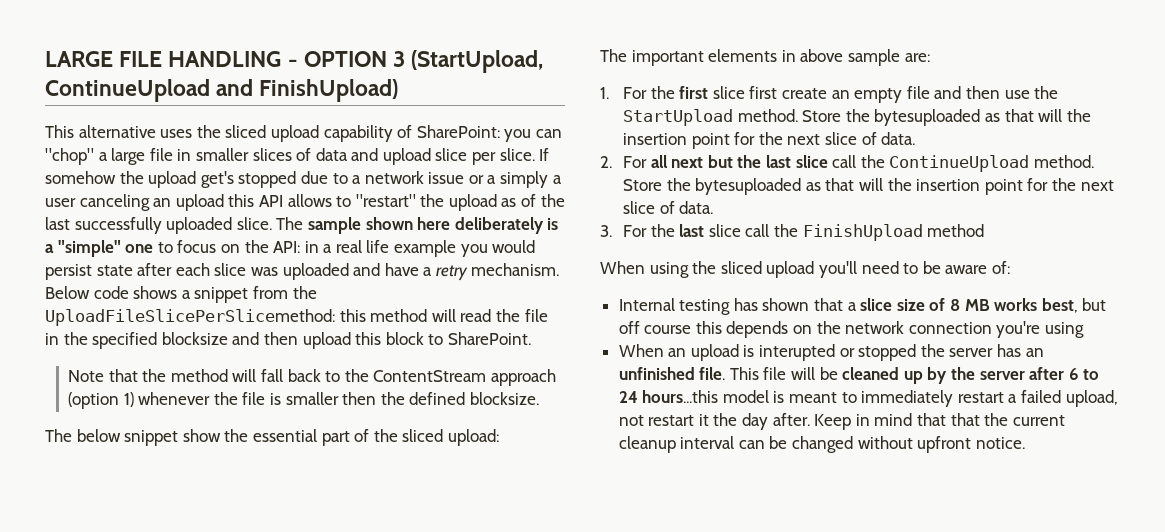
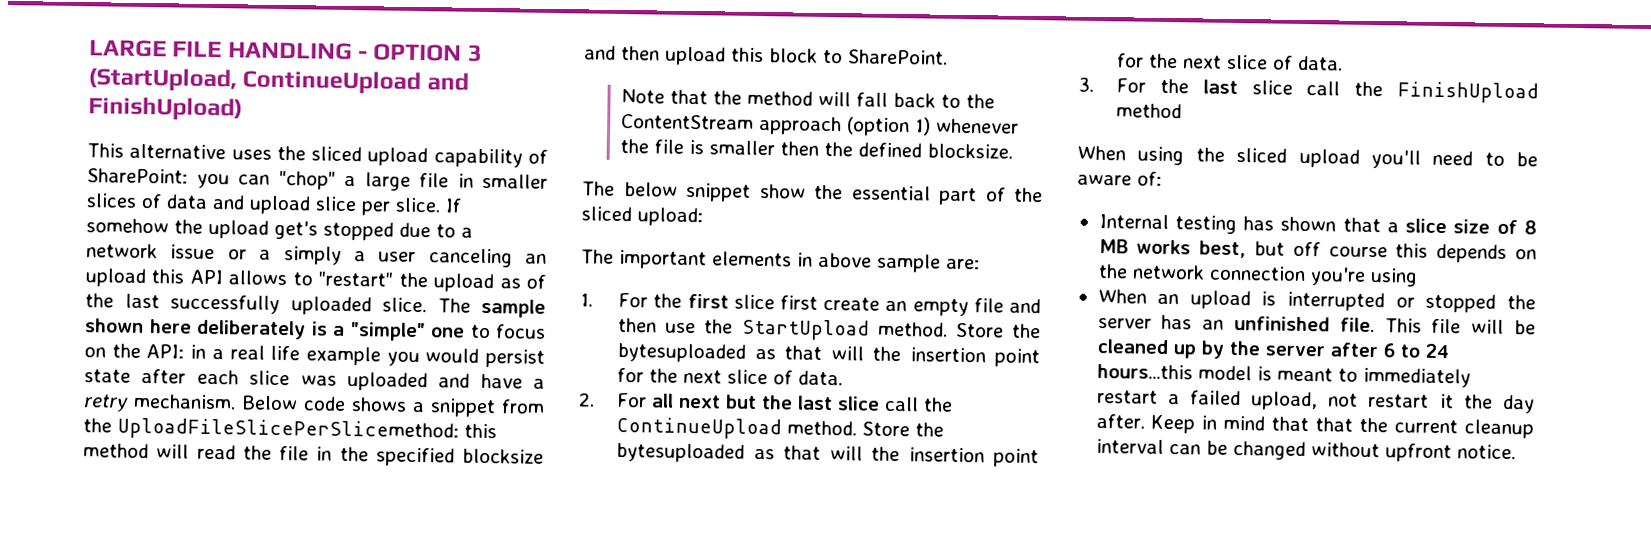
[759,344,836,361] interupted -> [1287,291,1386,312] interrupted

